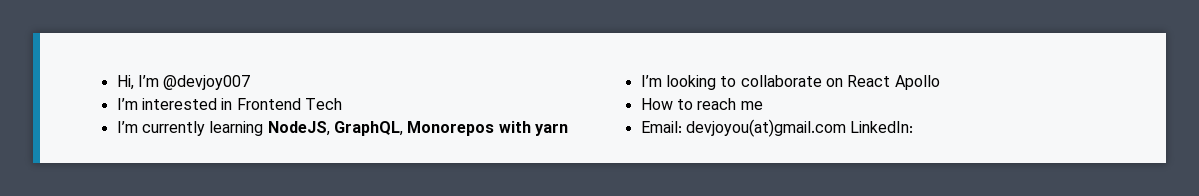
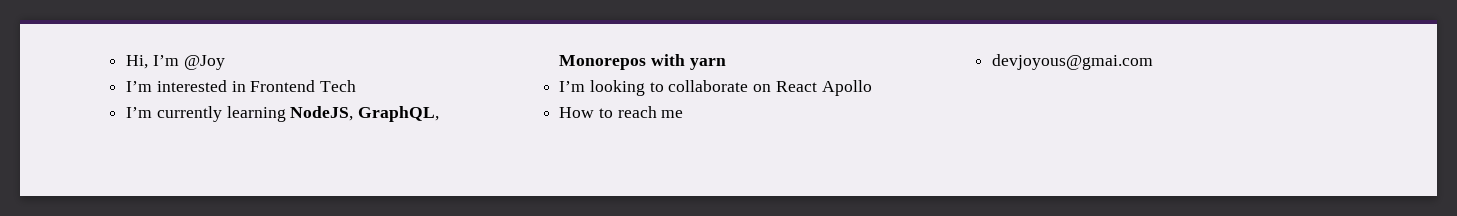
[163,75,251,90] @devjoy007 -> [183,55,225,70] @Joy
[640,119,914,137] Email: devjoyou(at)gmail.com LinkedIn: -> [992,54,1154,70] devjoyous@gmai.com

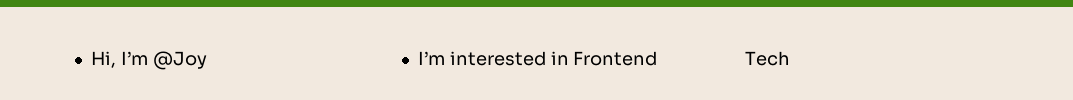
[126,106,440,122] [559,54,726,70] [559,80,872,96] [559,106,684,118] [992,54,1154,70] // I’m currently learning NodeJS, GraphQL, Monorepos with yarn // I’m looking to collaborate on React Apollo // How to reach me // devjoyous@gmai.com -> (790, 58) none

